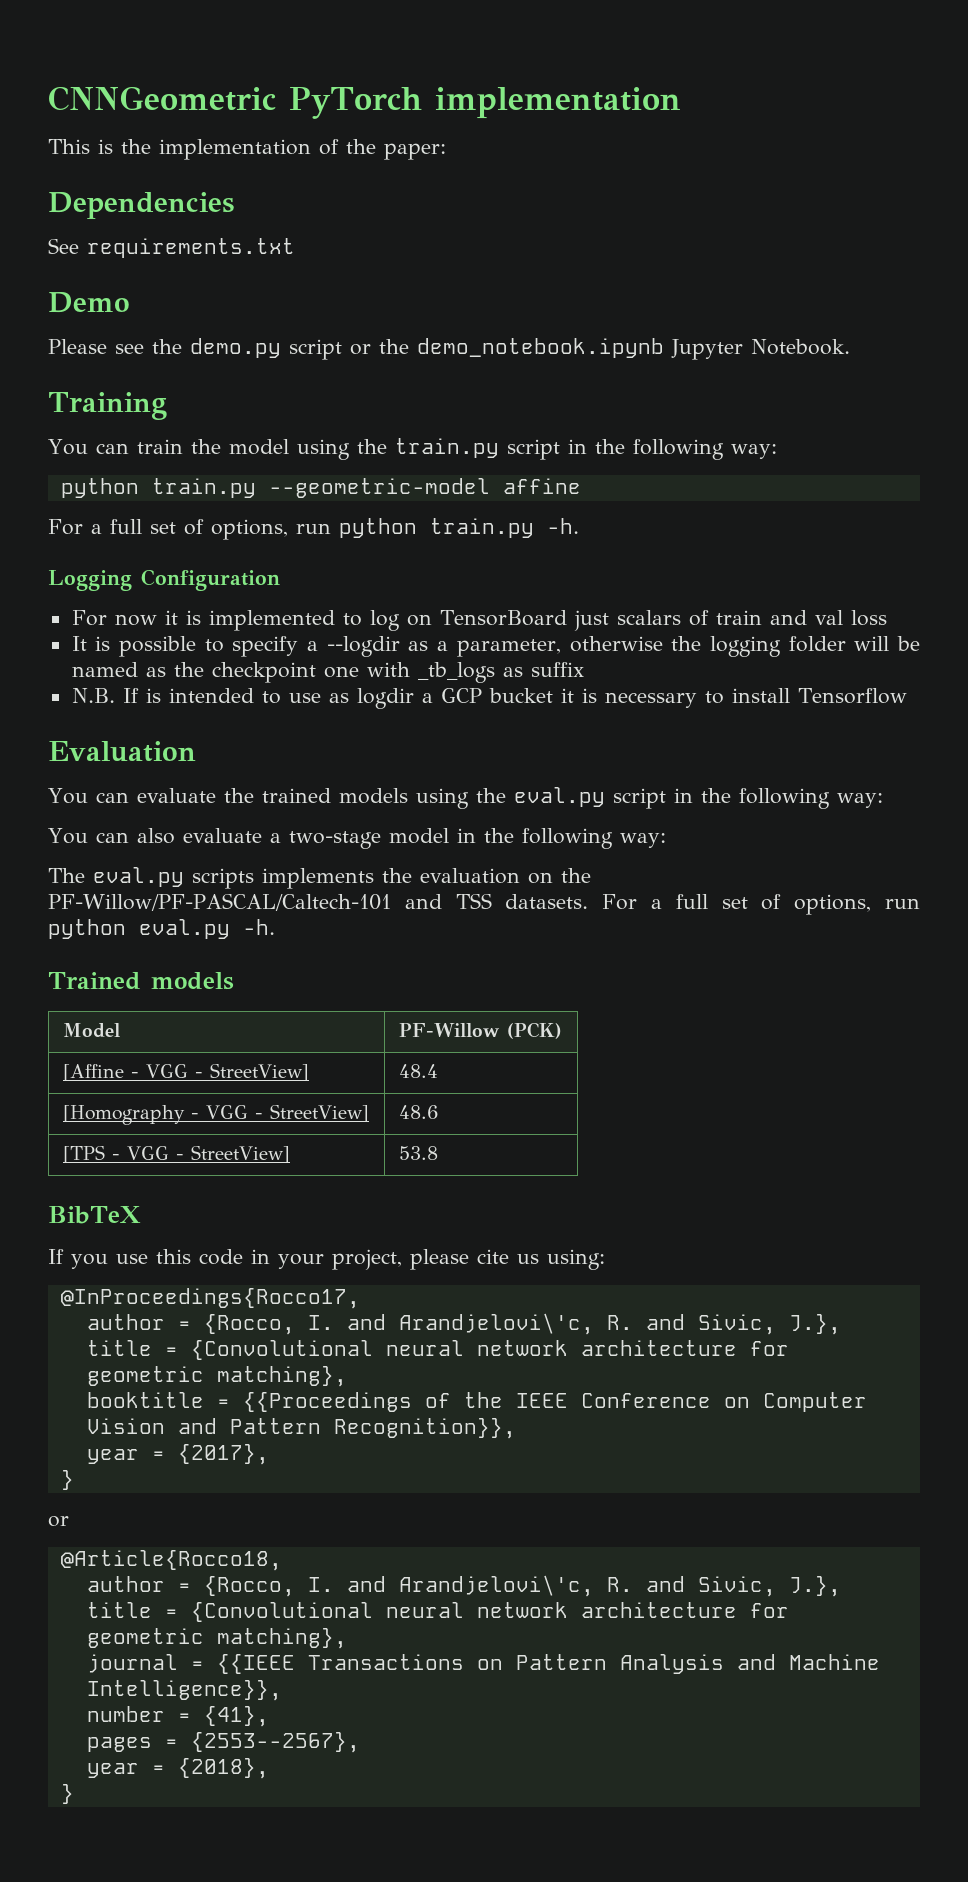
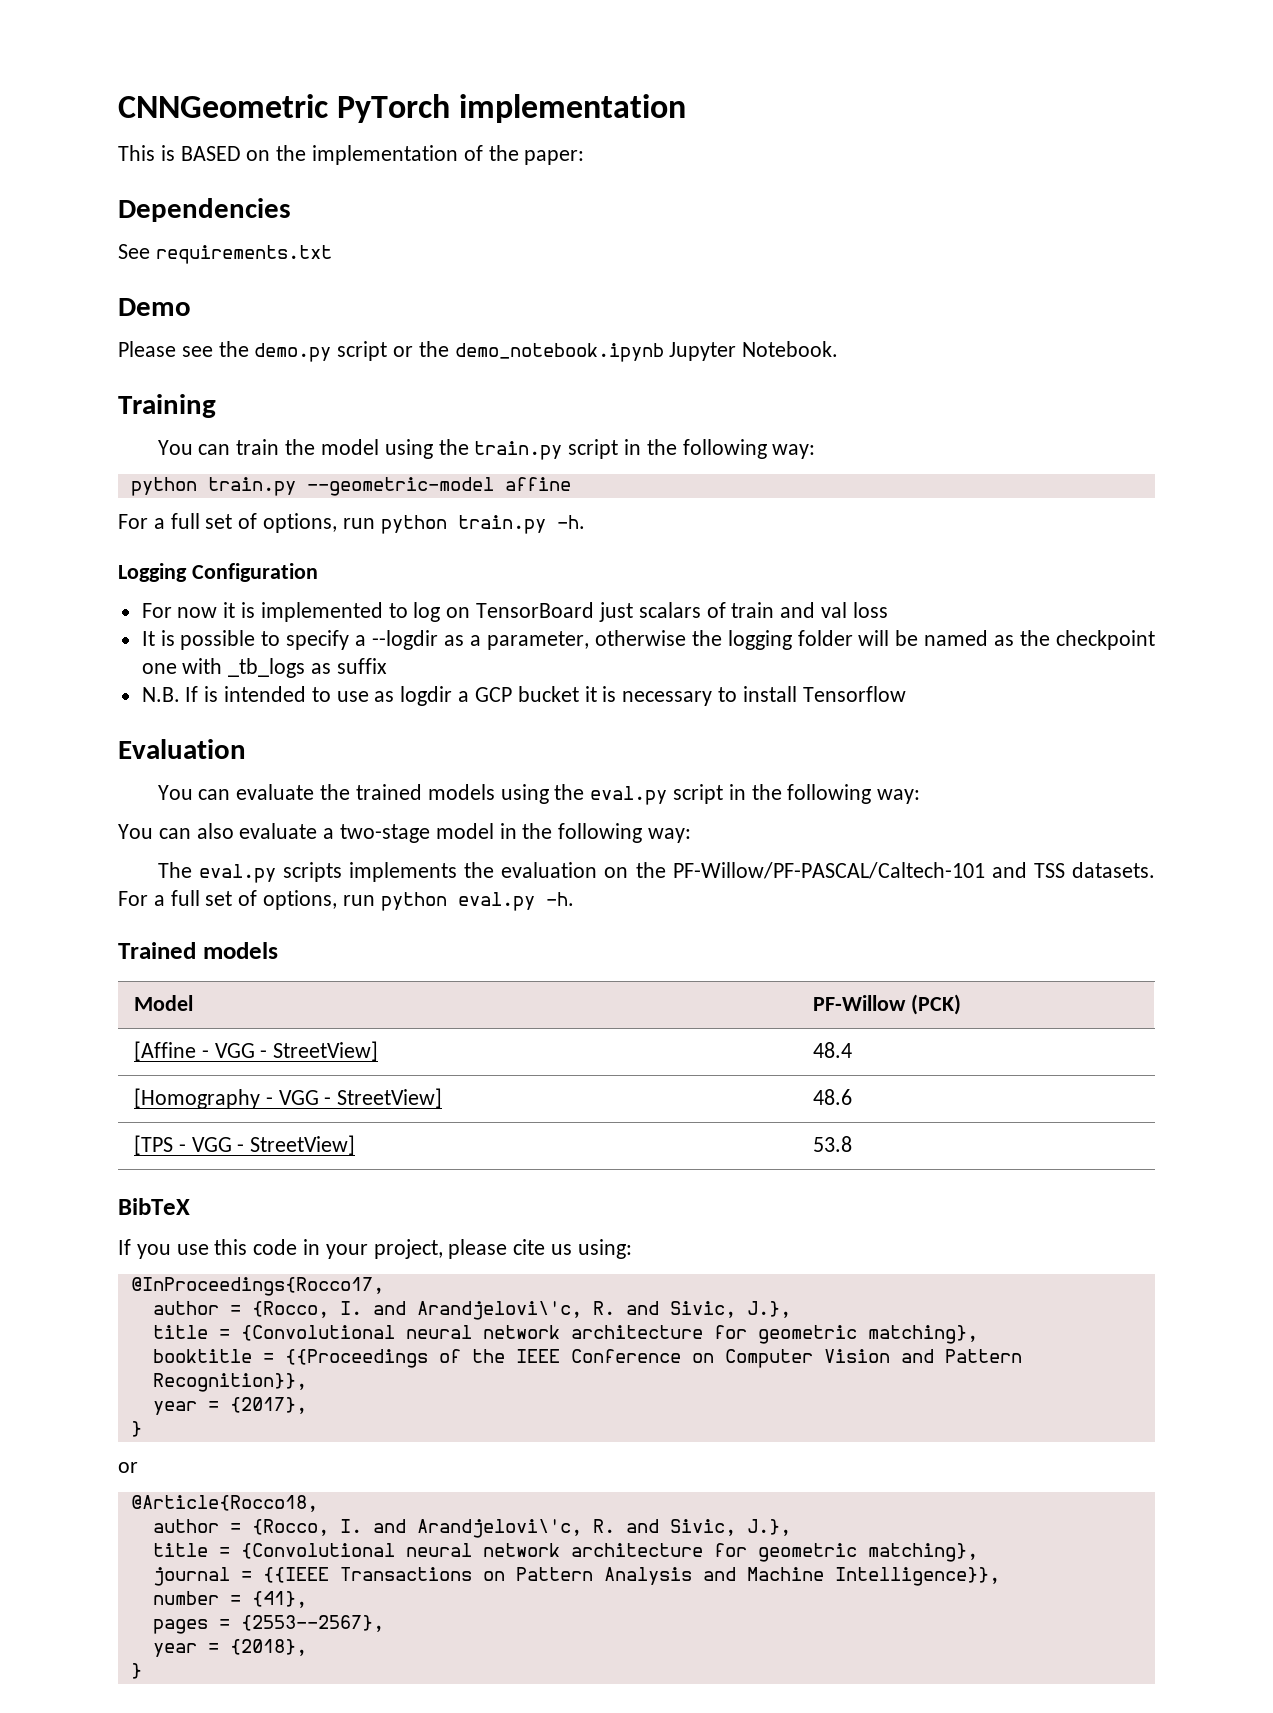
(113, 146) none -> [180,146,271,161] BASED on

